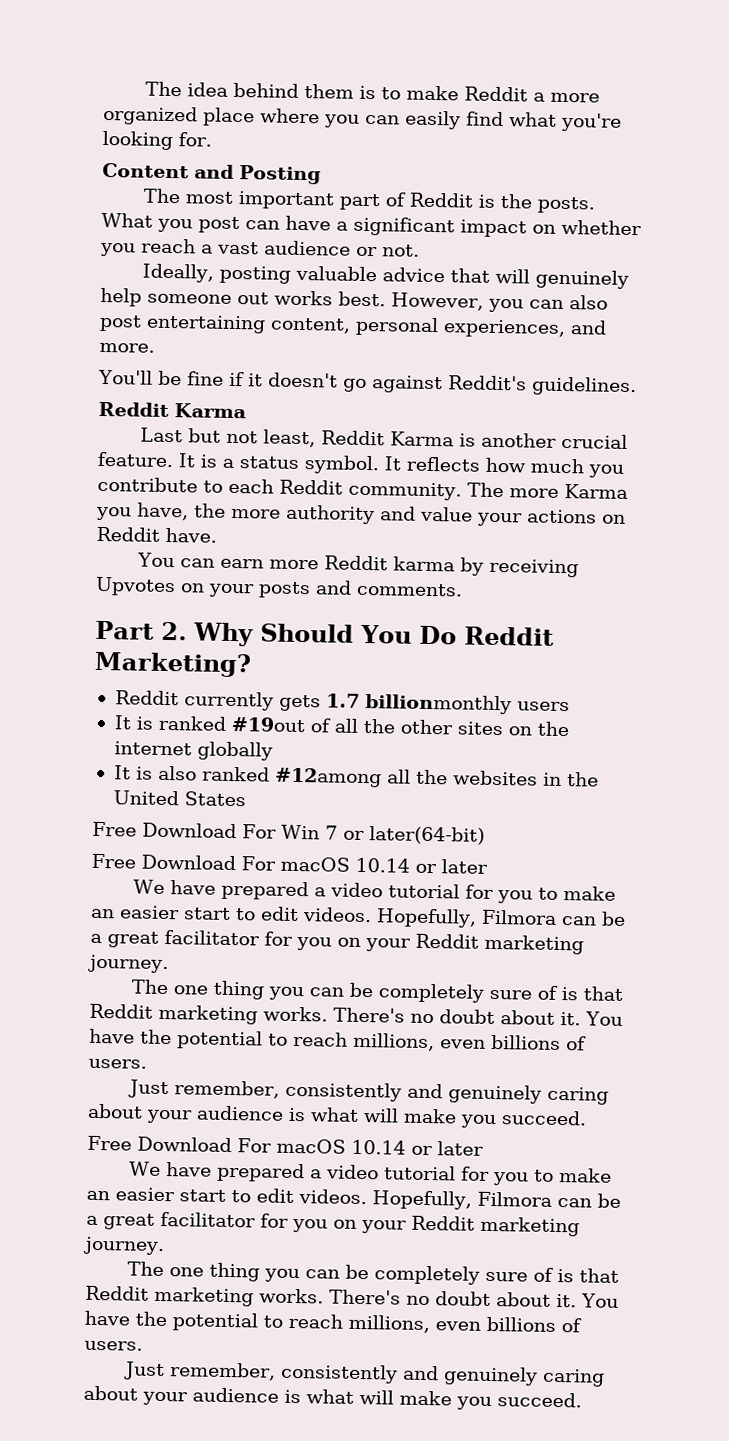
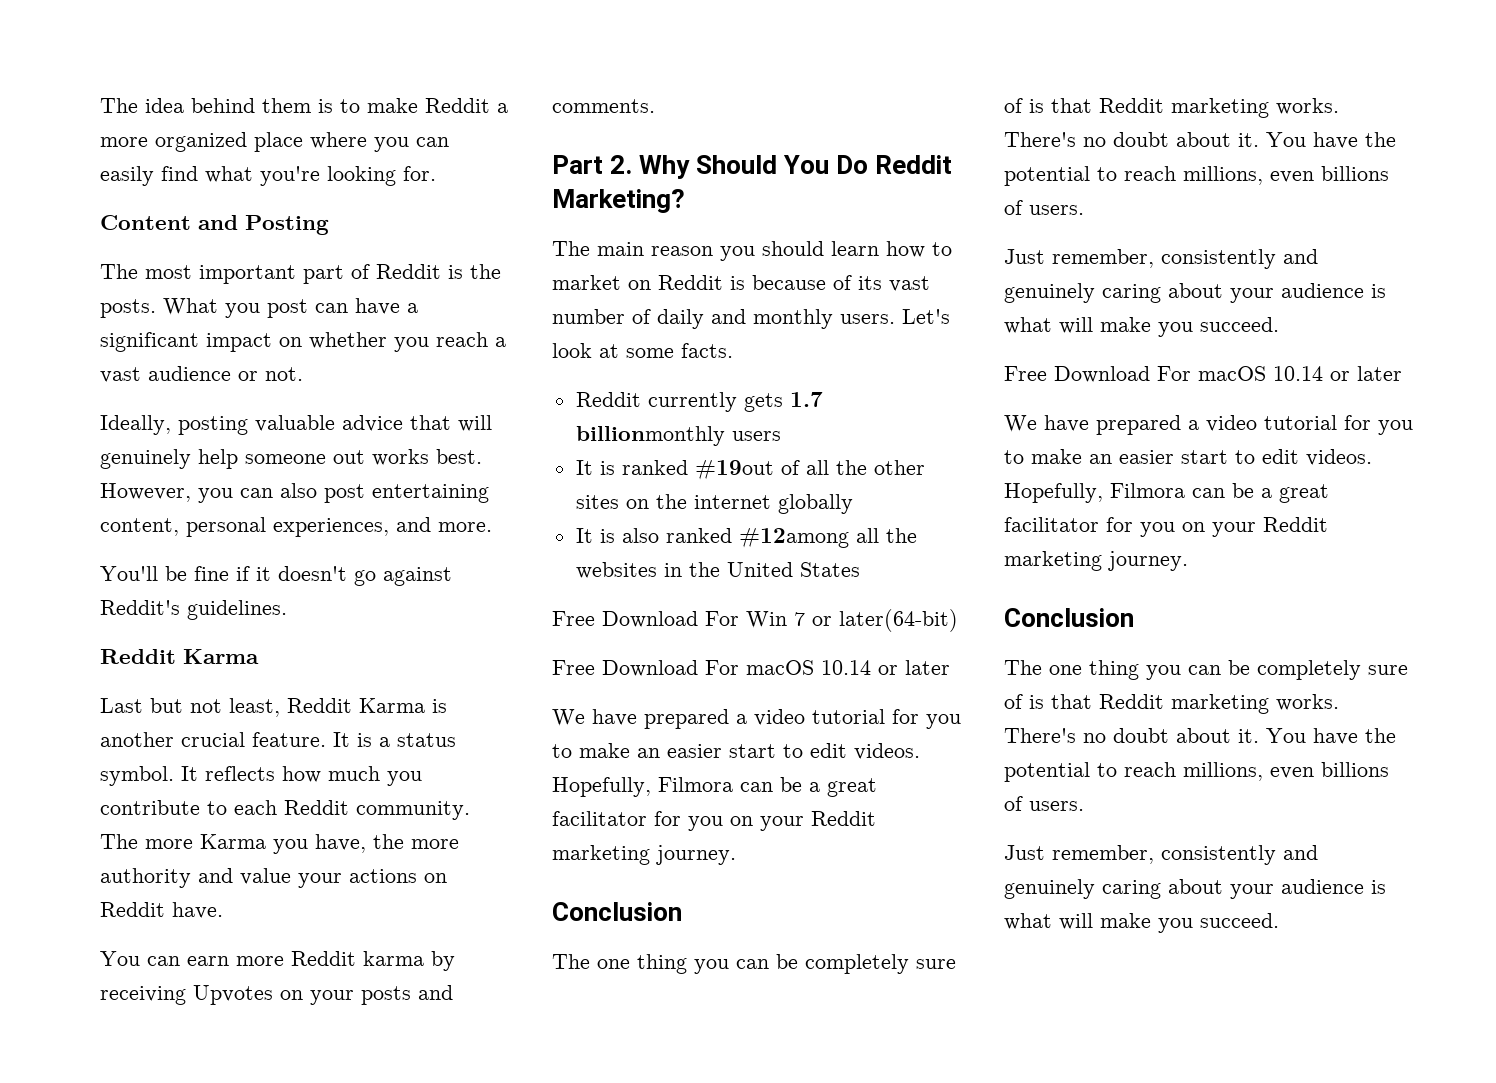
(251, 664) none -> [552,241,952,261] [552,275,930,292] [552,309,950,329] [552,343,733,358] // The main reason you should learn how to market on Reddit is because of its vast number of daily and monthly users. Let's look at some facts.
(169, 964) none -> [552,902,682,921] // Conclusion
(165, 1246) none -> [1004,608,1134,627] // Conclusion

